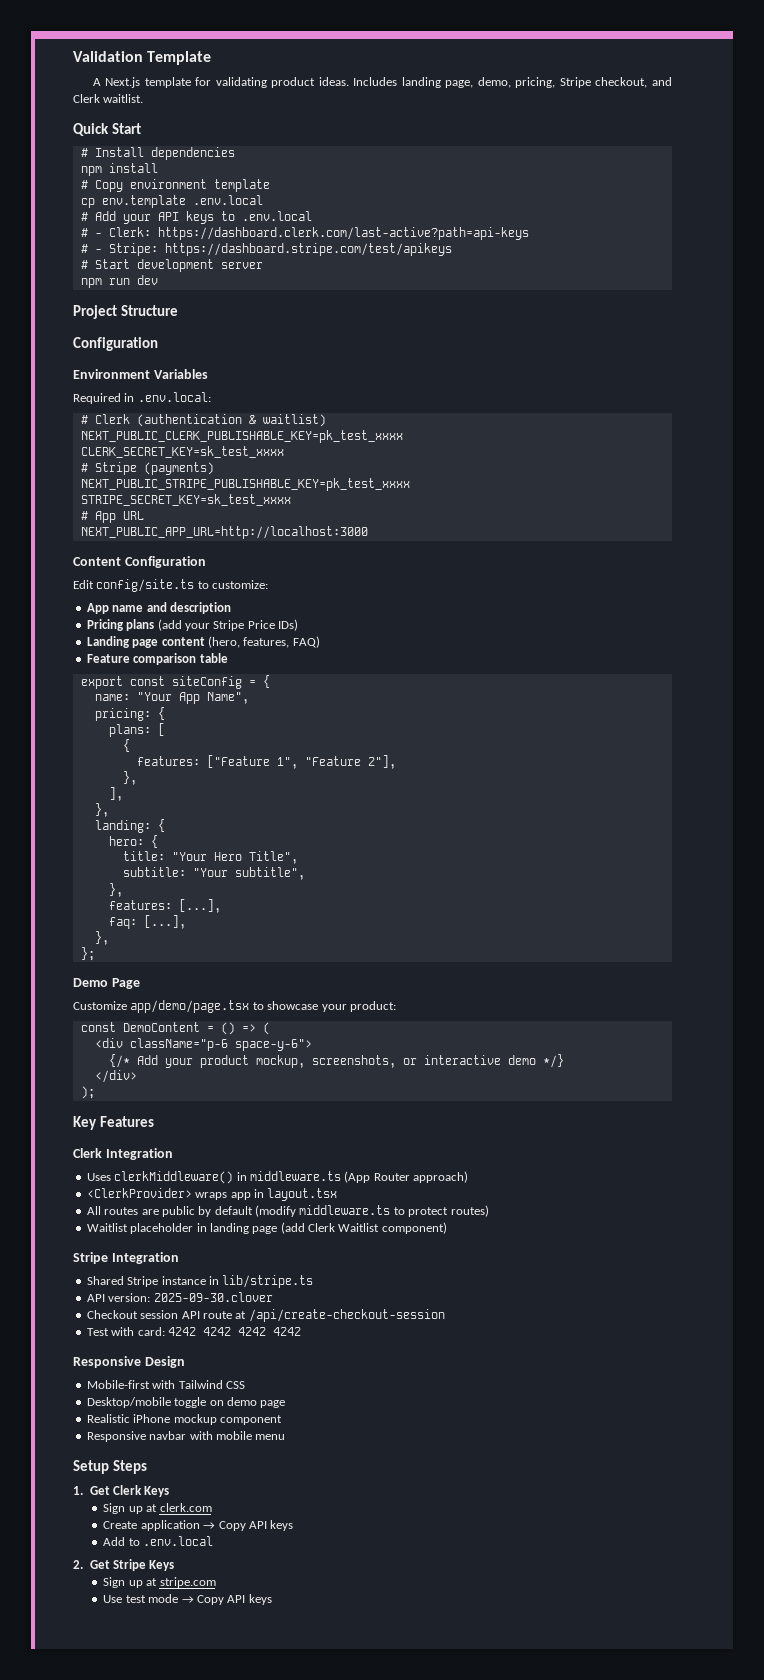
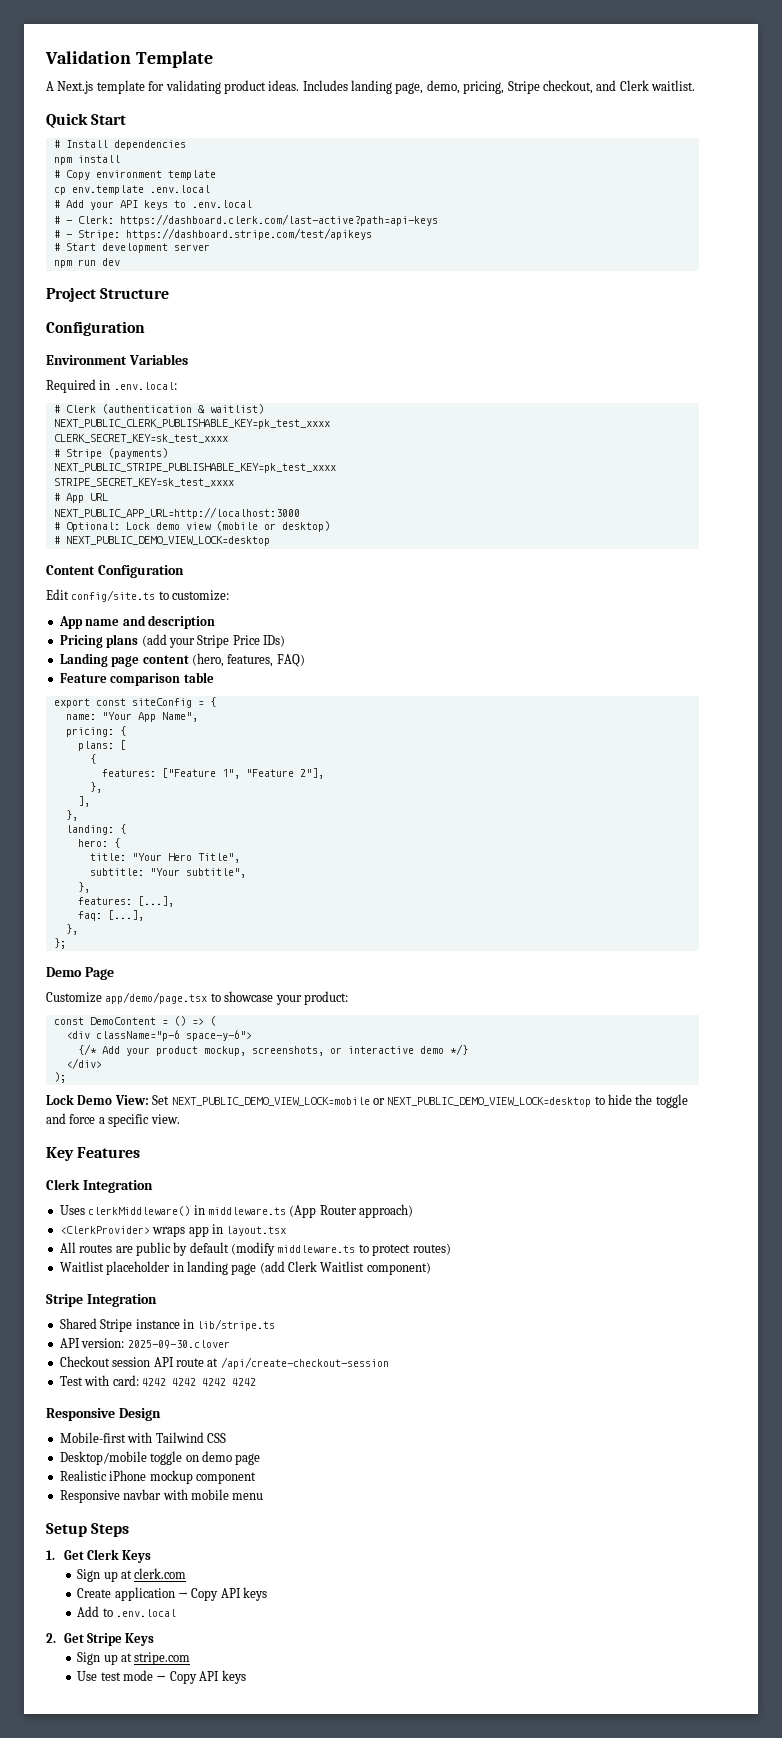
(368, 532) none -> [53,521,330,532] [53,536,270,546] // # Optional: Lock demo view (mobile or desktop) // # NEXT_PUBLIC_DEMO_VIEW_LOCK=desktop
(95, 1092) none -> [46,1094,688,1108] [46,1113,180,1127] // Lock Demo View: Set NEXT_PUBLIC_DEMO_VIEW_LOCK=mobile or NEXT_PUBLIC_DEMO_VIEW_LOCK=desktop to hide the toggle and force a specific view.

